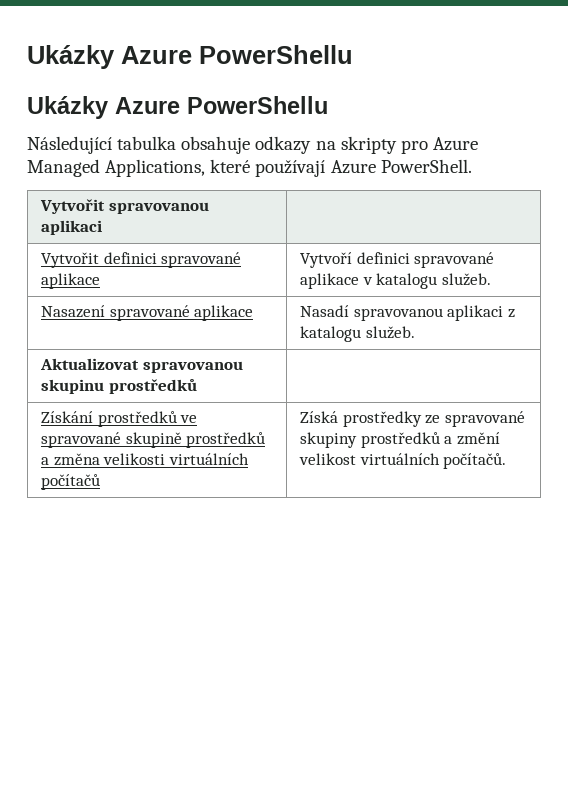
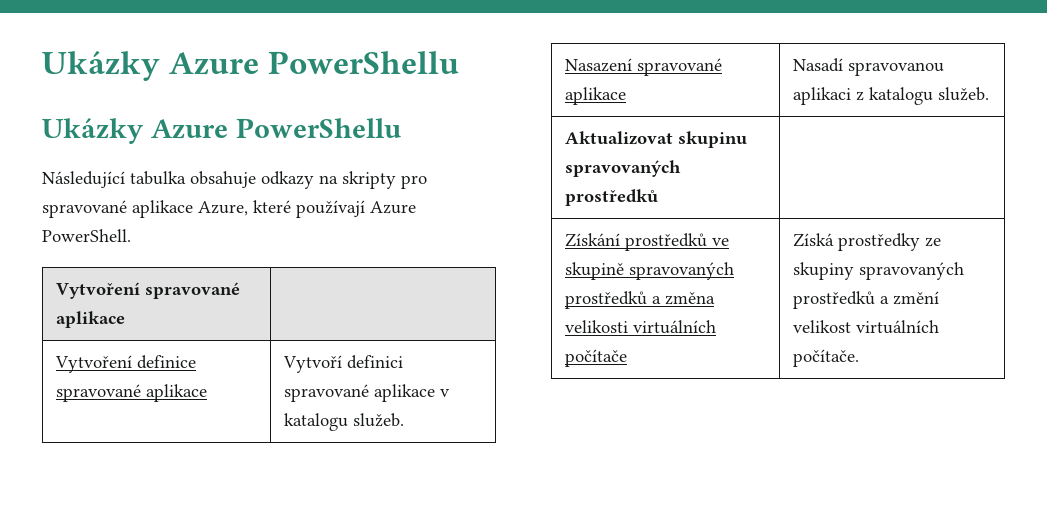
[432,137,478,151] [27,159,206,177] Azure Managed Applications, -> [42,200,248,218] spravované aplikace Azure,
[39,199,209,214] [40,220,102,235] [40,252,157,268] Vytvořit spravovanou aplikaci | // Vytvořit definici -> [55,282,240,299] [55,311,125,328] [54,355,196,373] Vytvoření spravované aplikace | // Vytvoření definice
[142,361,243,373] [40,379,104,394] spravovanou skupinu -> [677,131,747,148] [564,160,681,177] skupinu spravovaných
[40,432,182,448] spravované skupině -> [564,262,734,280] skupině spravovaných
[40,474,100,490] počítačů -> [564,349,627,367] počítače
[444,411,525,427] [299,432,357,448] spravované skupiny -> [792,262,964,280] skupiny spravovaných
[443,453,507,469] počítačů. -> [792,349,859,367] počítače.

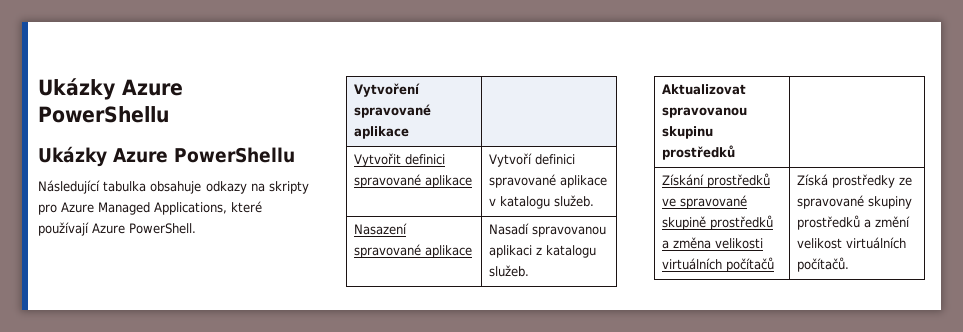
[42,200,248,218] spravované aplikace Azure, -> [61,202,227,215] Azure Managed Applications,
[54,355,196,373] Vytvoření definice -> [353,153,445,167] Vytvořit definici
[677,131,747,148] [564,160,681,177] skupinu spravovaných -> [661,107,747,118] [661,126,713,139] spravovanou skupinu
[564,262,734,280] skupině spravovaných -> [679,195,747,209] [661,216,706,230] spravované skupině
[564,349,627,367] počítače -> [725,257,774,272] počítačů
[792,262,964,280] skupiny spravovaných -> [796,195,912,209] spravované skupiny
[792,349,859,367] počítače. -> [796,257,849,272] počítačů.

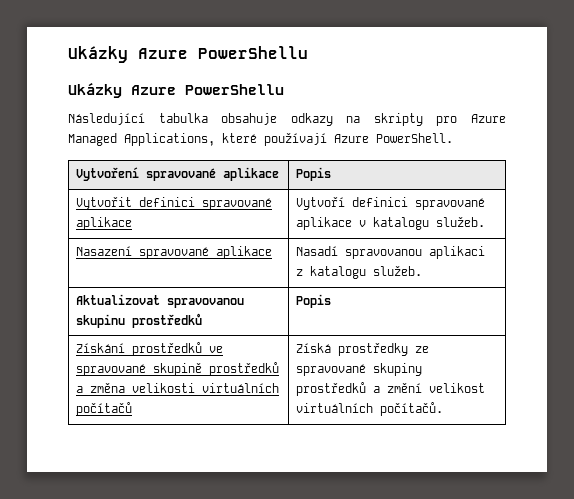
(409, 132) none -> [296,167,332,181] Popis
(735, 152) none -> [296,294,332,308] Popis

